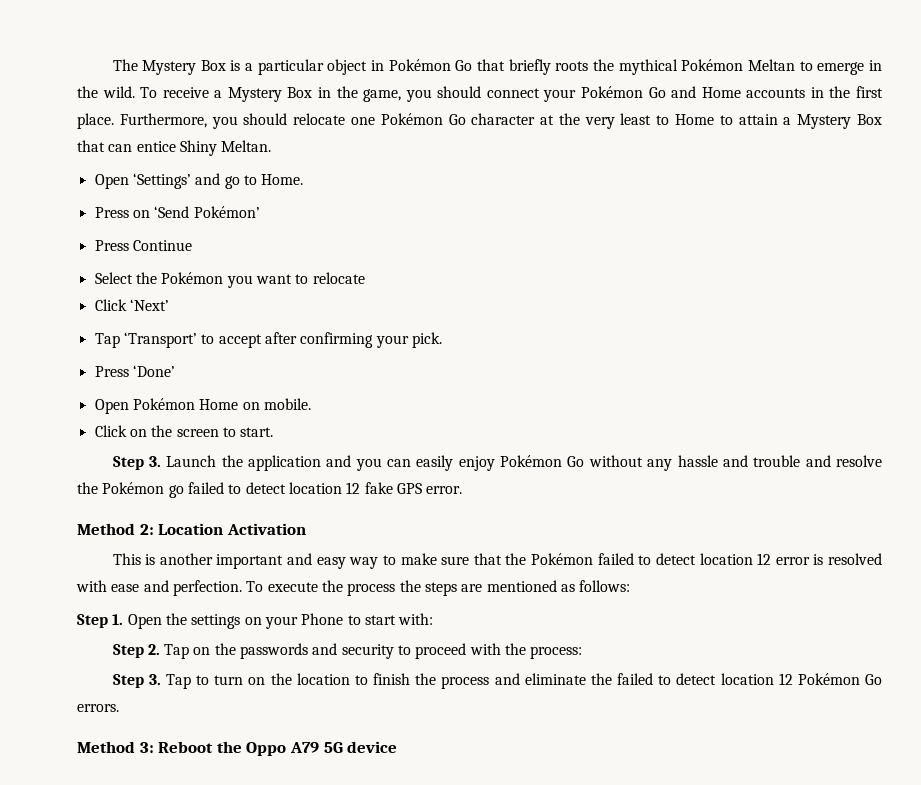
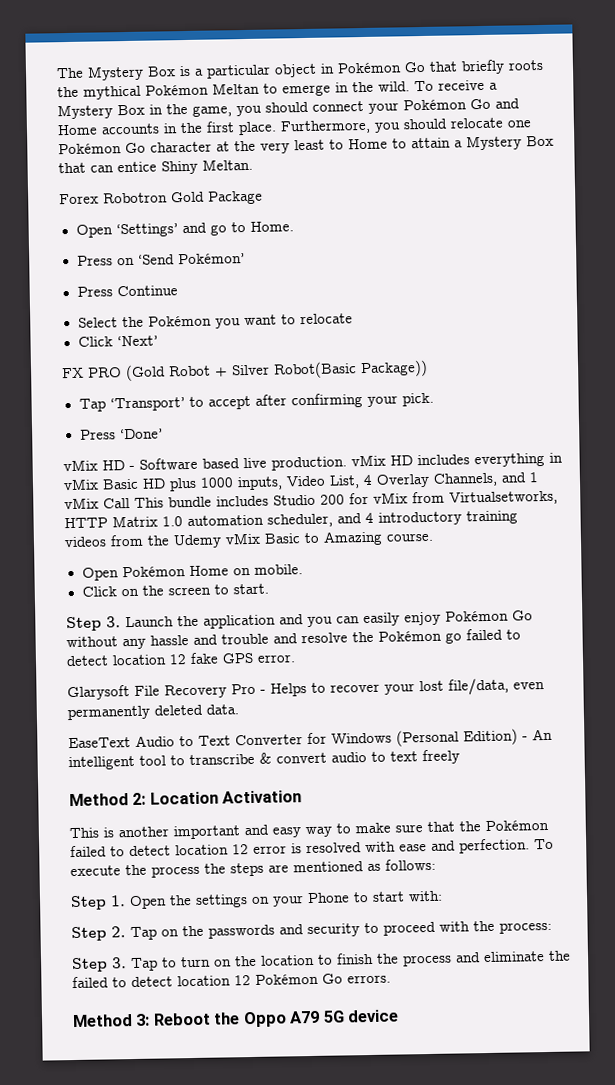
(272, 146) none -> [59,190,263,205] // Forex Robotron Gold Package
(169, 305) none -> [62,359,428,382] // FX PRO (Gold Robot + Silver Robot(Basic Package))
(175, 371) none -> [63,452,563,472] [63,472,539,492] [64,490,558,510] [64,510,518,529] [64,530,433,549] // vMix HD - Software based live production. vMix HD includes everything in vMix Basic HD plus 1000 inputs, Video List, 4 Overlay Channels, and 1 vMix Call This bundle includes Studio 200 for vMix from Virtualsetworks, HTTP Matrix 1.0 automation scheduler, and 4 introductory training videos from the Udemy vMix Basic to Amazing course.
(463, 490) none -> [67,677,545,701] [67,704,239,721] [68,728,553,749] [68,749,460,771] // Glarysoft File Recovery Pro - Helps to recover your lost file/data, even permanently deleted data. // EaseText Audio to Text Converter for Windows (Personal Edition) - An intelligent tool to transcribe & convert audio to text freely

